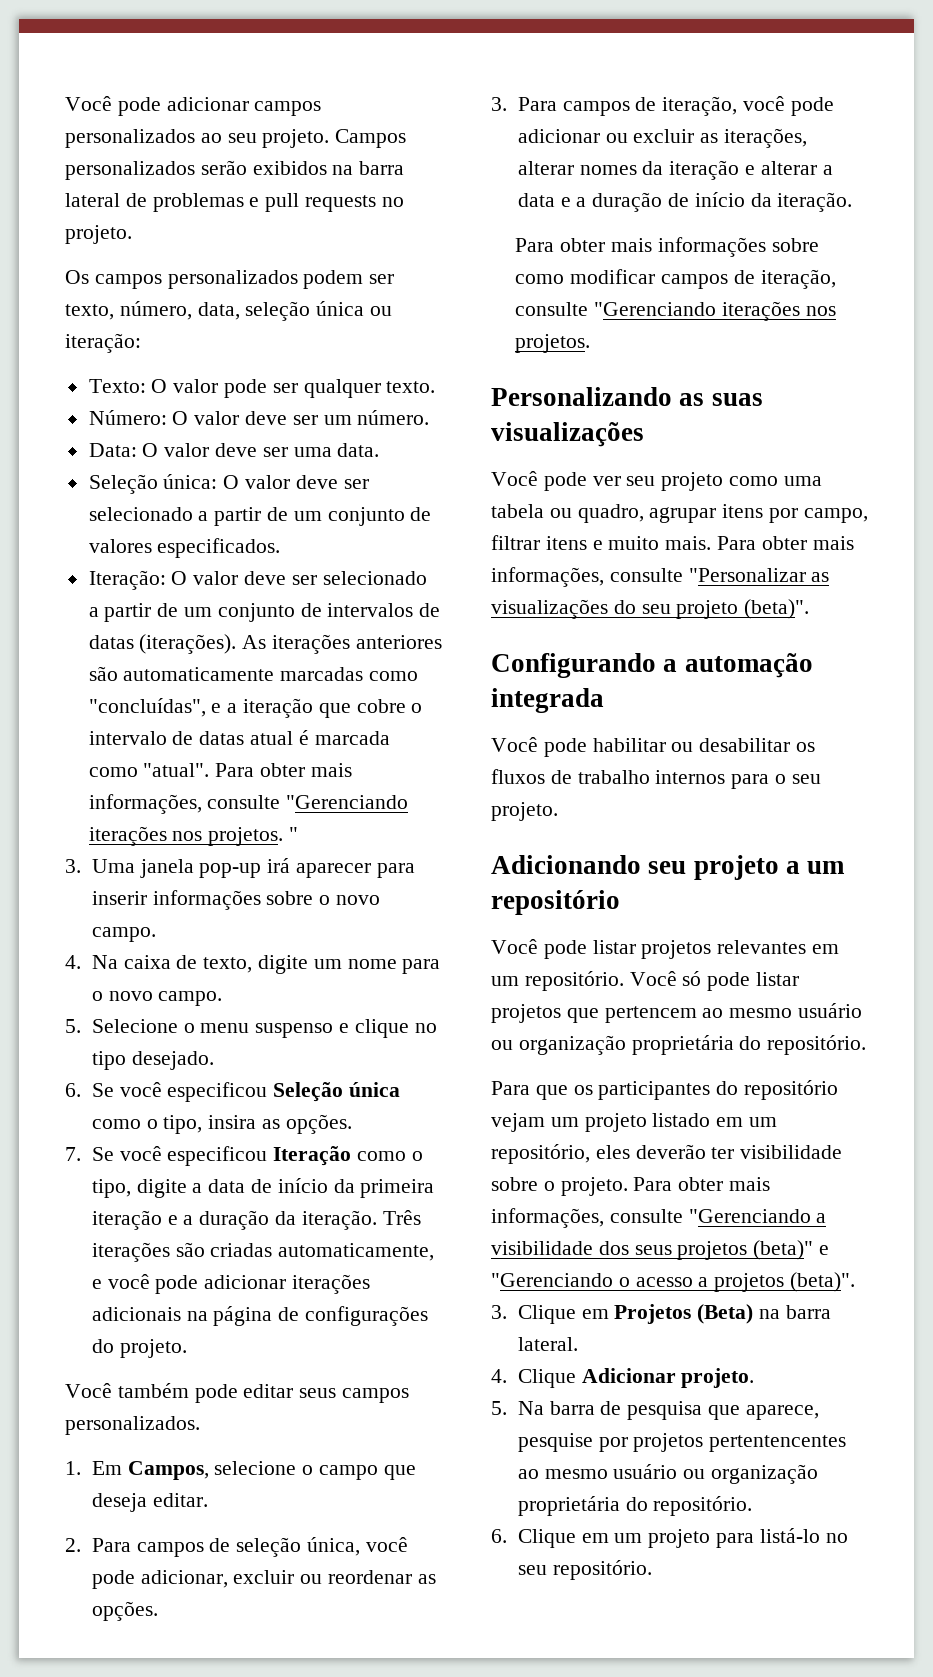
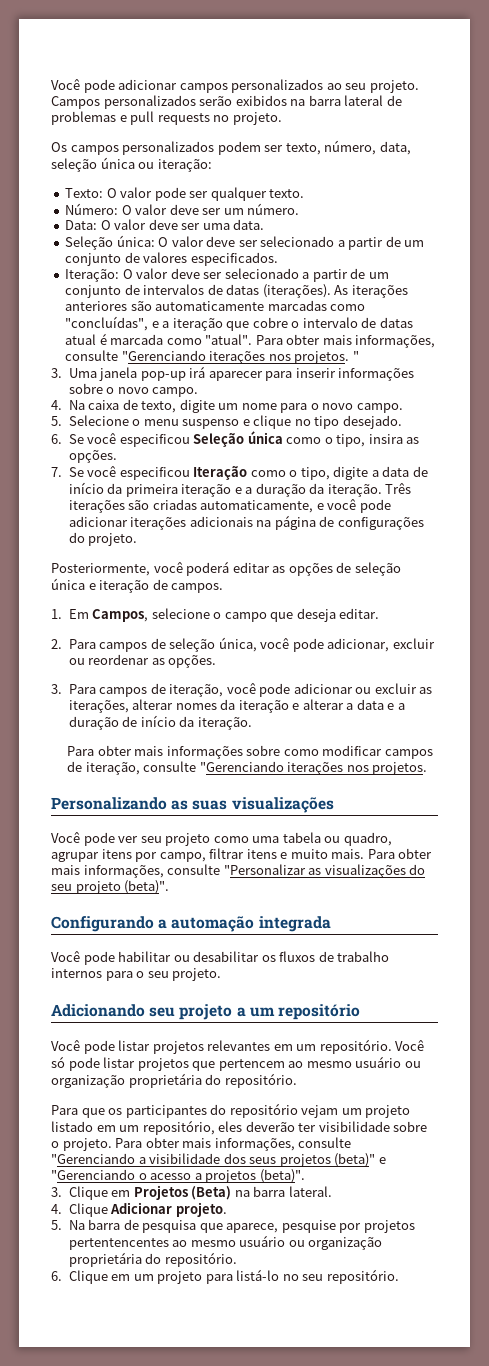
[65,1383,410,1403] [65,1416,200,1435] Você também pode editar seus campos personalizados. -> [51,561,401,576] [51,578,224,593] Posteriormente, você poderá editar as opções de seleção única e iteração de campos.

